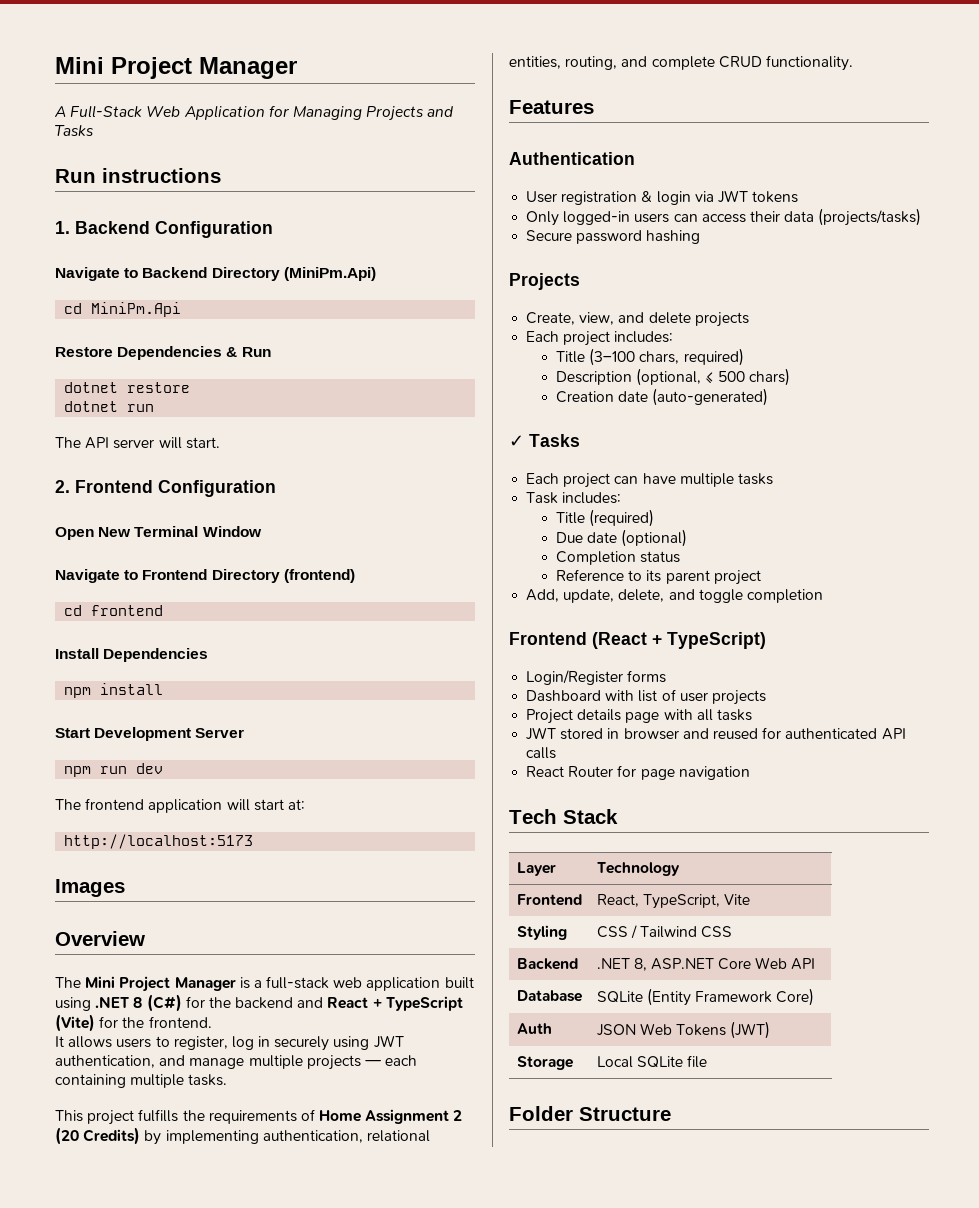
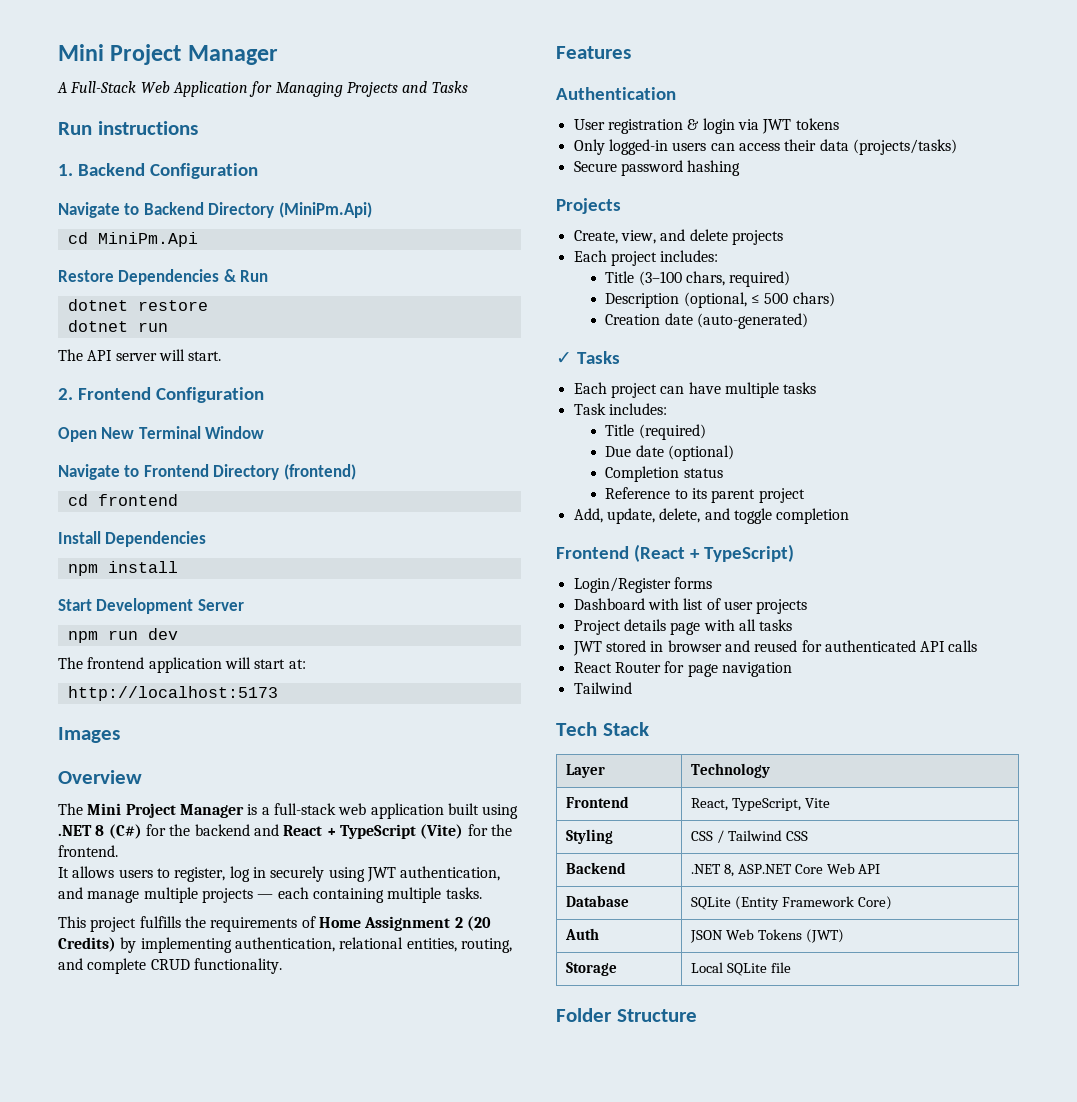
(750, 773) none -> [573,682,632,694] // Tailwind

